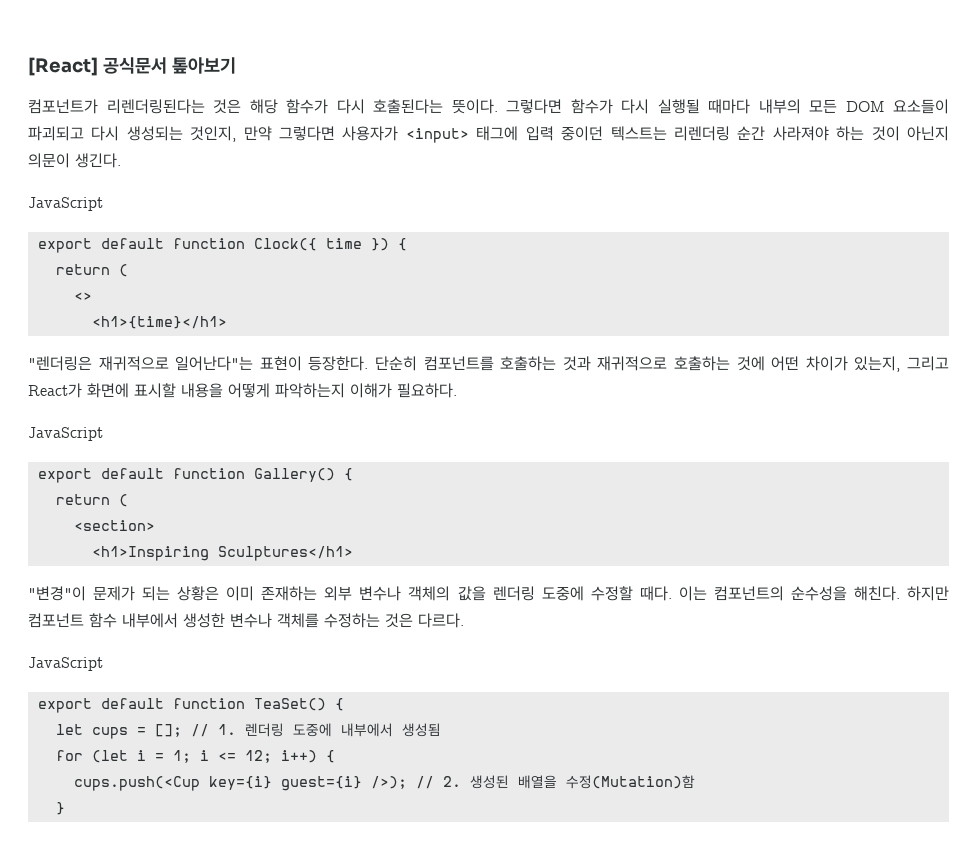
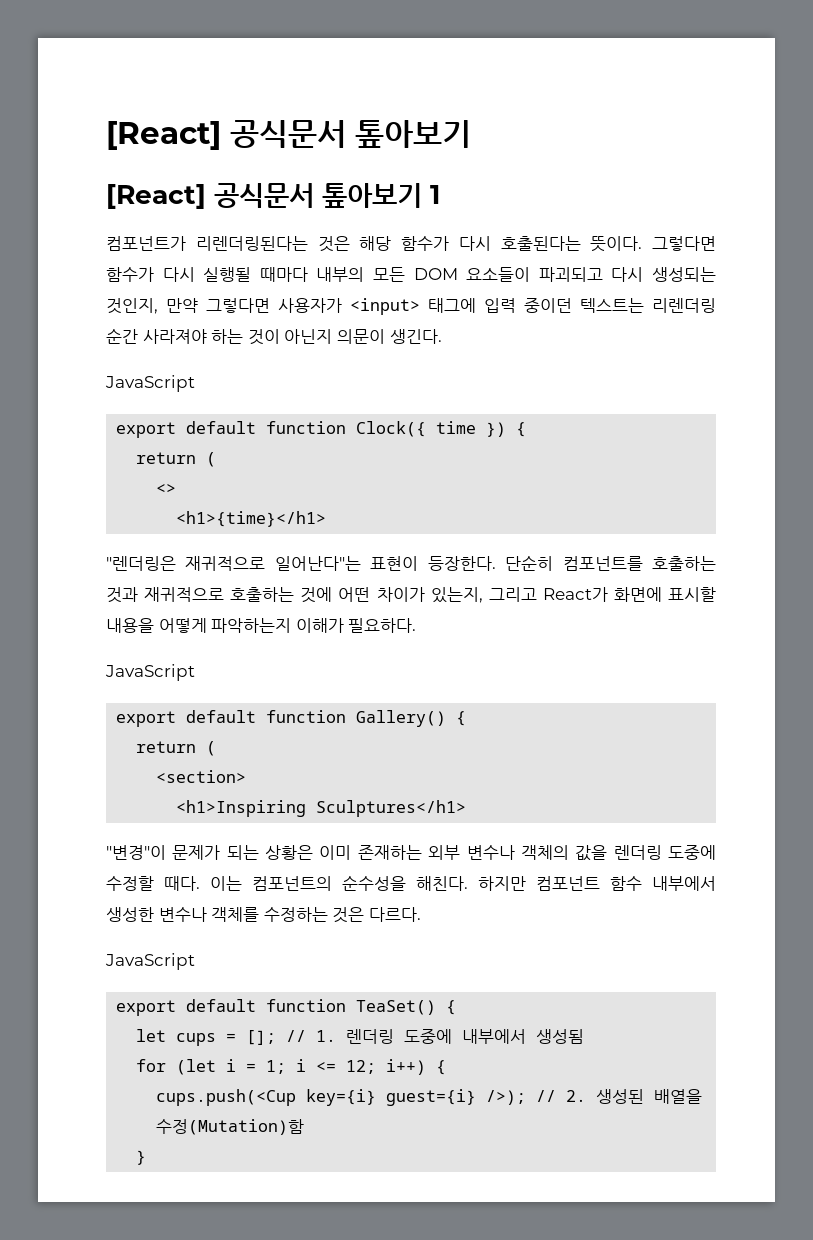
[28,57,236,76] [React] 공식문서 톺아보기 -> [106,120,471,150] [106,183,440,209] [React] 공식문서 톺아보기 // [React] 공식문서 톺아보기 1

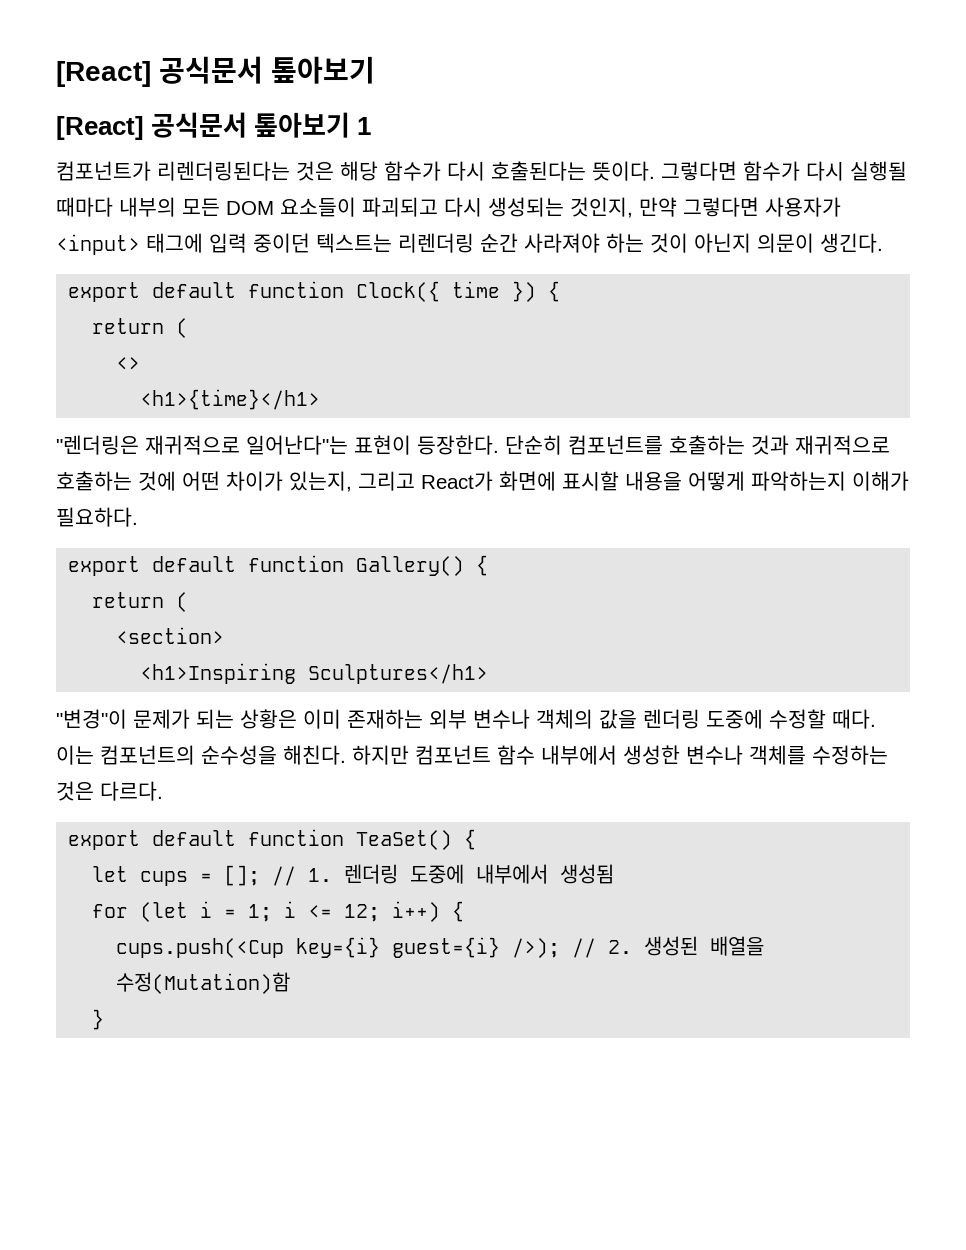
[105,375,195,392] // JavaScript -> (883, 243) none
[105,664,195,681] // JavaScript -> (138, 517) none
[105,953,195,970] // JavaScript -> (163, 791) none

